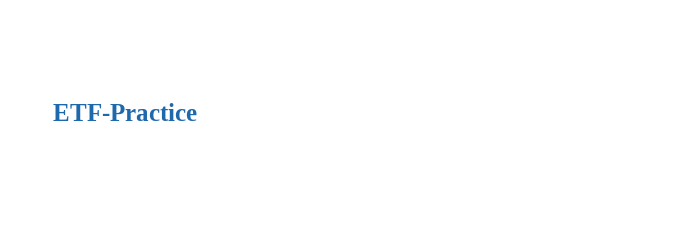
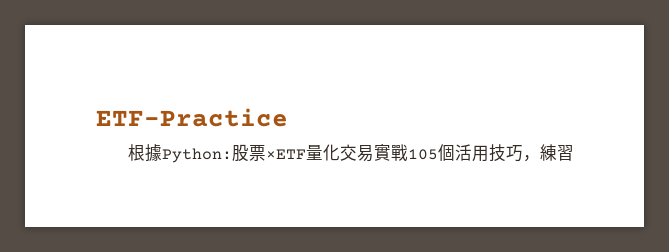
(197, 112) none -> [127,144,574,163] // 根據Python:股票×ETF量化交易實戰105個活用技巧，練習

